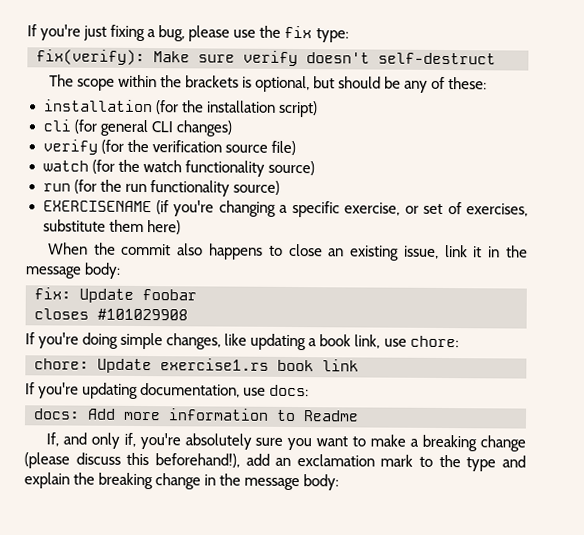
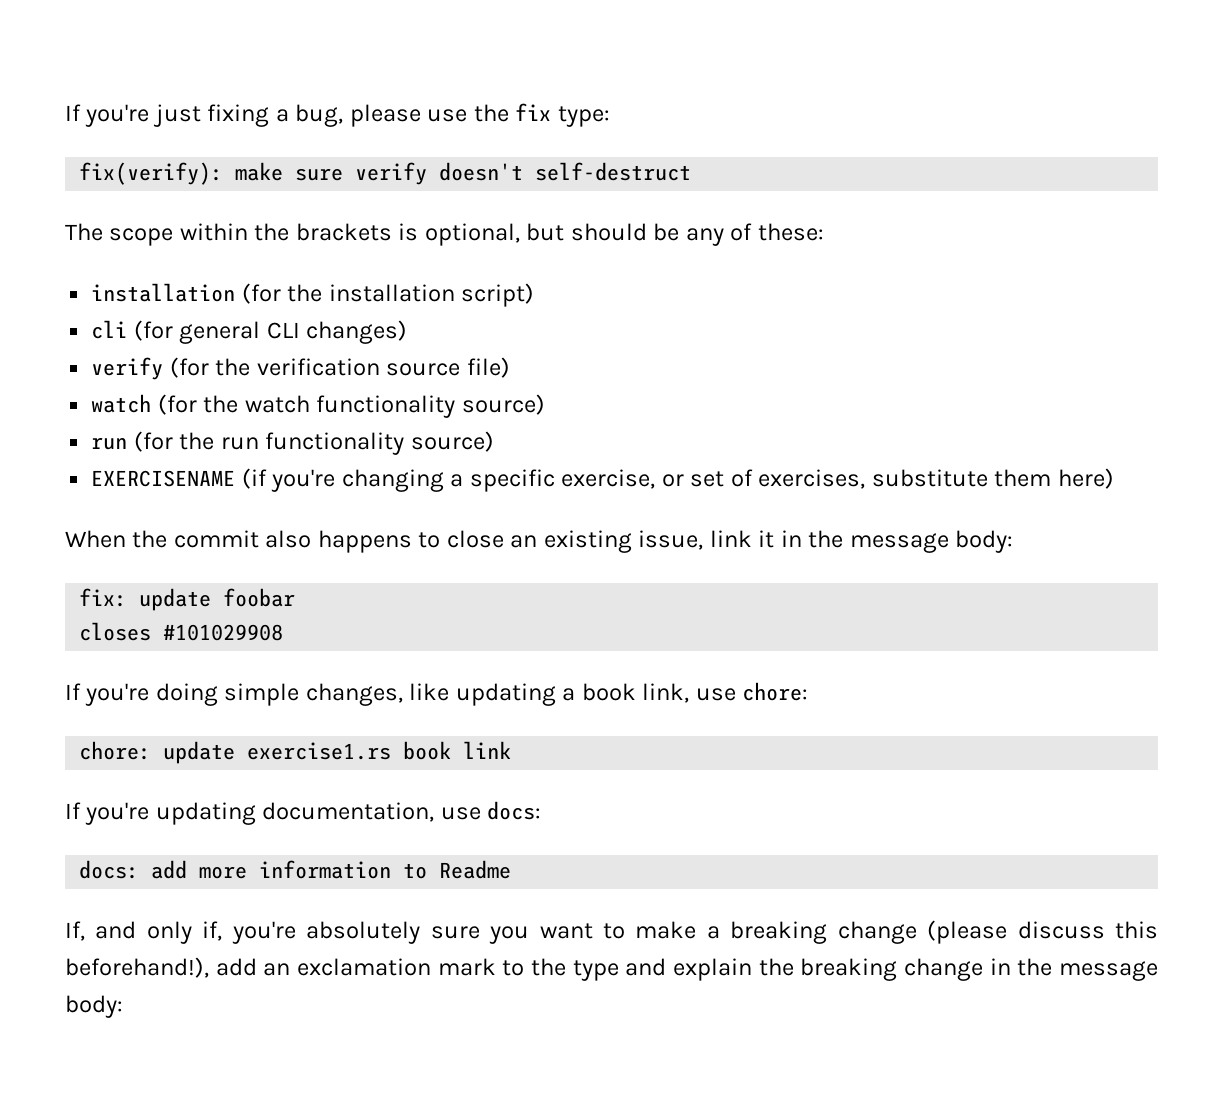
[153,51,190,63] Make -> [235,162,284,181] make
[79,288,134,303] Update -> [139,588,212,611] update
[97,358,152,374] Update -> [163,741,236,764] update
[87,408,116,420] Add -> [151,860,188,879] add

